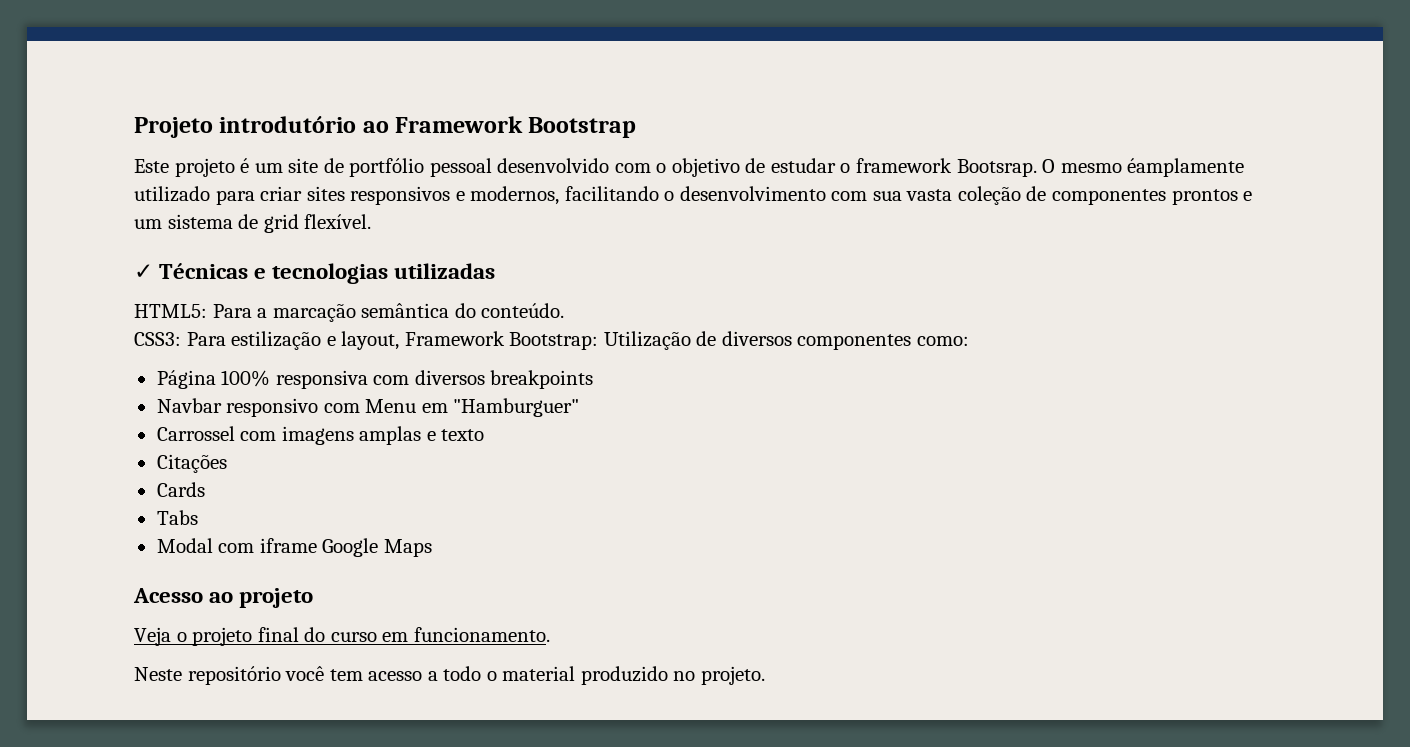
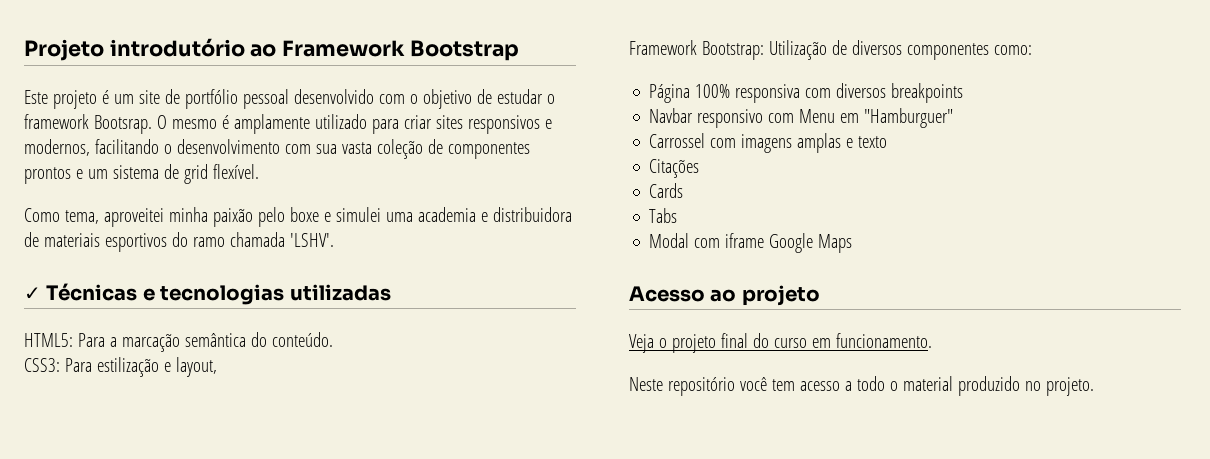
[1127,158,1245,177] éamplamente -> [221,114,310,134] é amplamente
(372, 221) none -> [24,207,572,227] [24,232,334,252] // Como tema, aproveitei minha paixão pelo boxe e simulei uma academia e distribuidora de materiais esportivos do ramo chamada 'LSHV'.
(400, 340) none -> (217, 367) //

